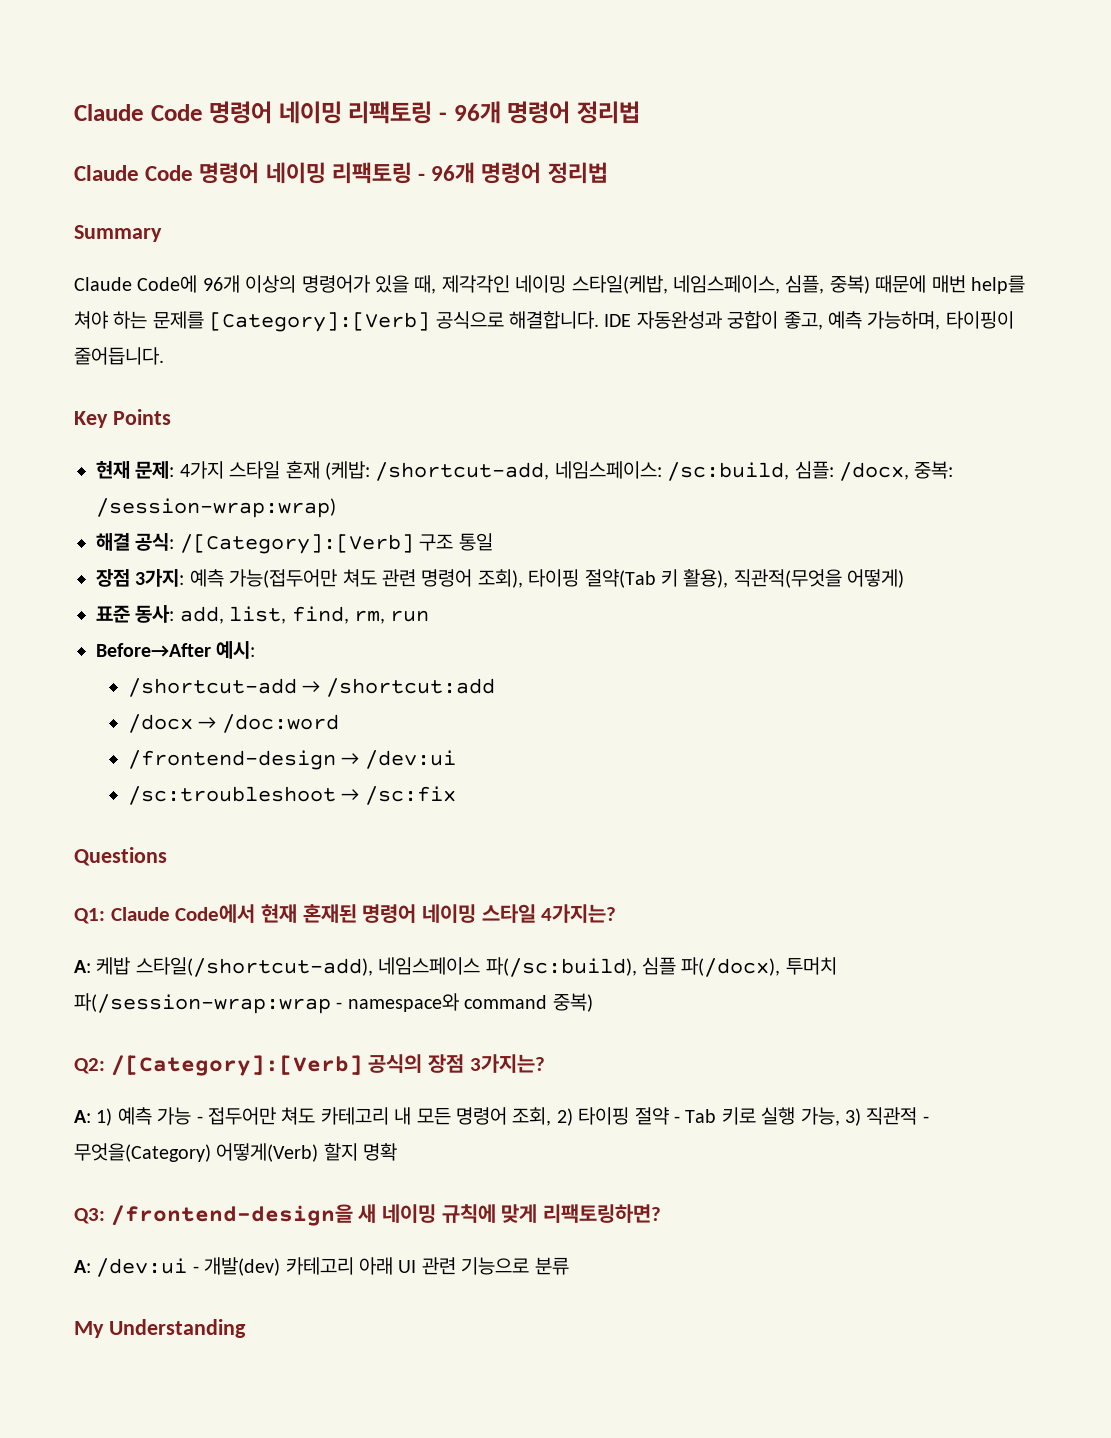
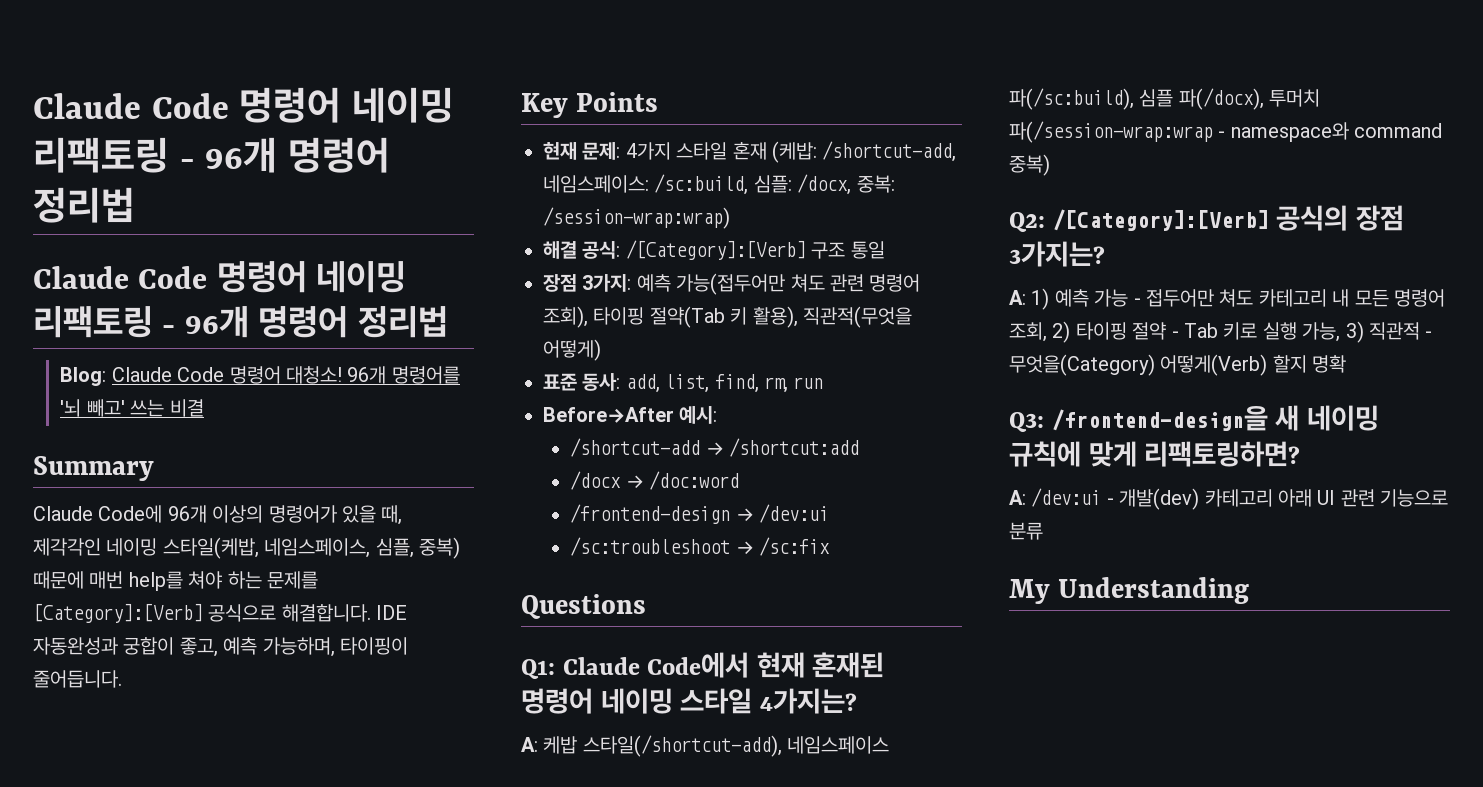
(608, 173) none -> [60,366,460,386] [60,399,204,417] // Blog: Claude Code 명령어 대청소! 96개 명령어를 '뇌 빼고' 쓰는 비결

